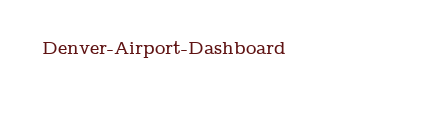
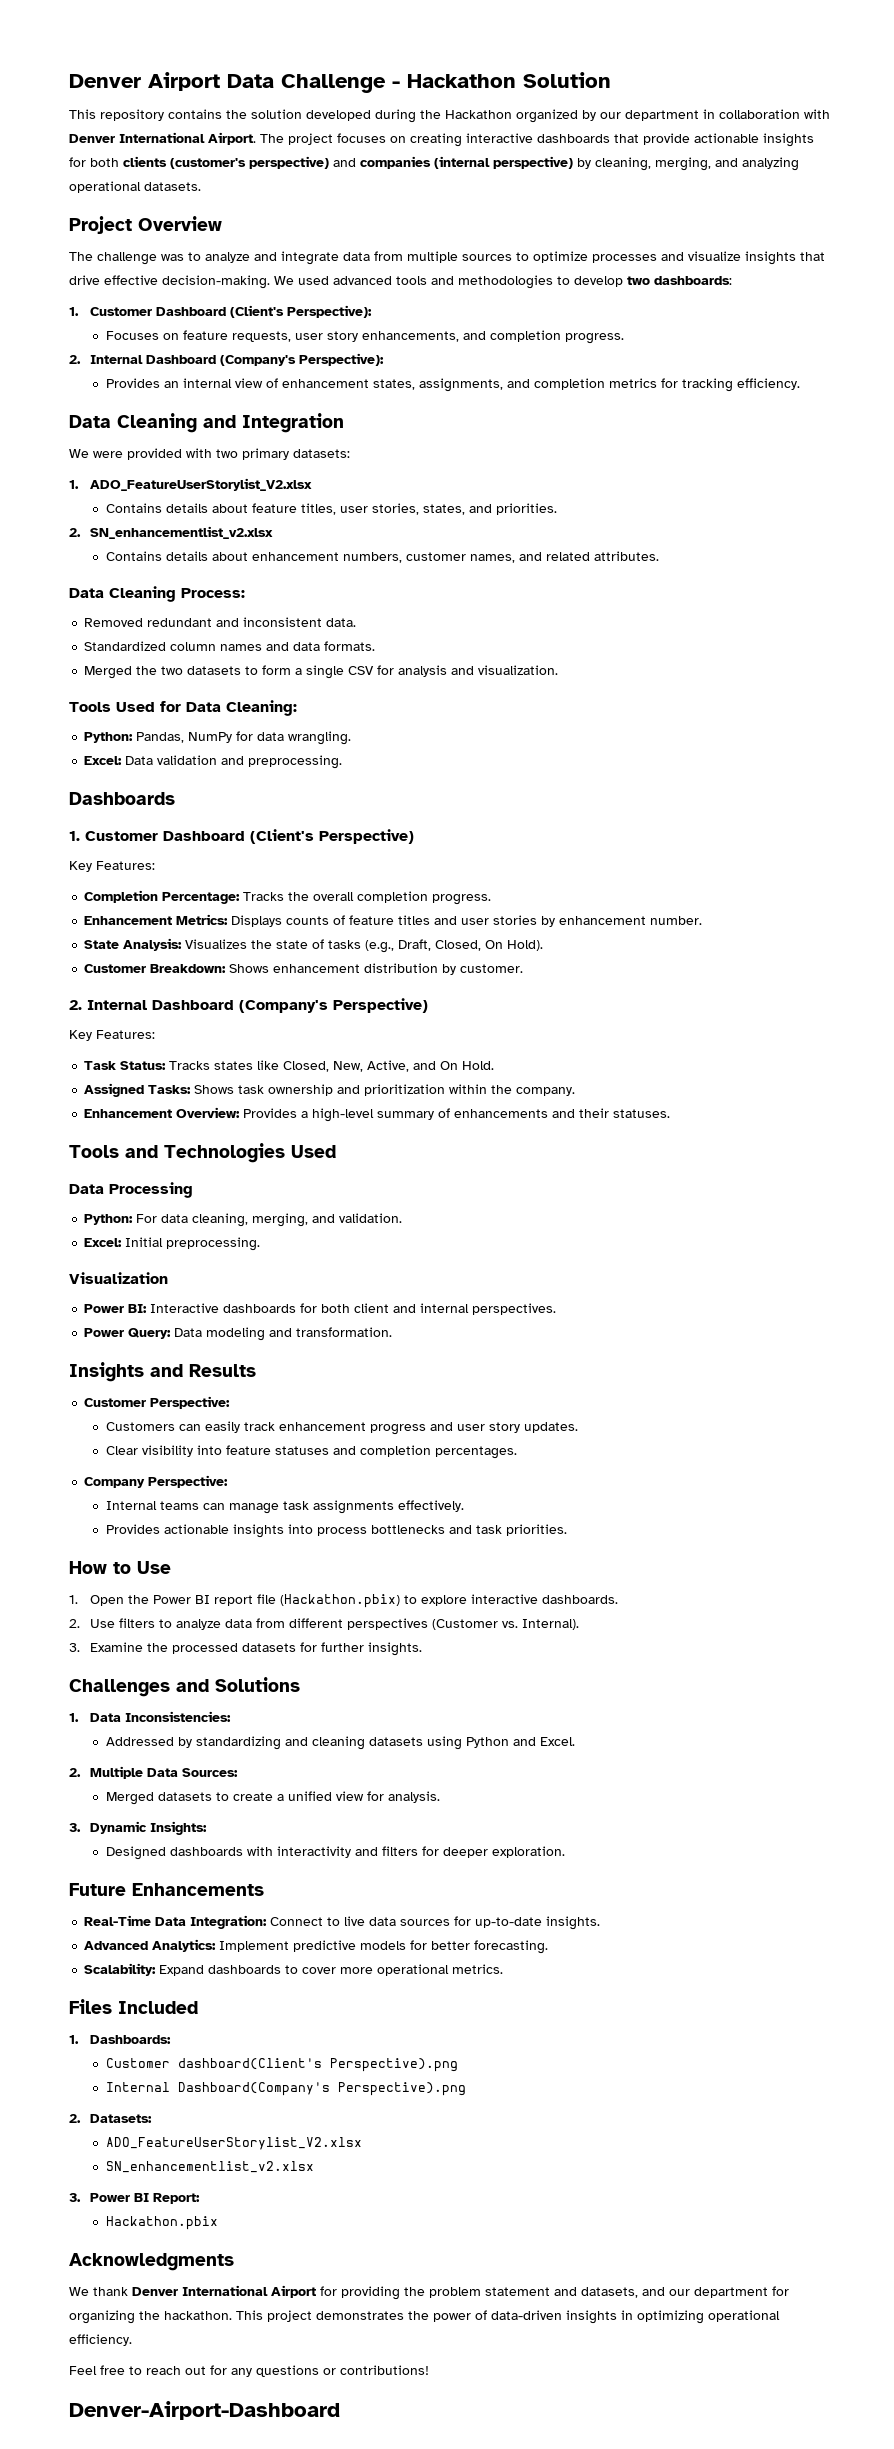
(42, 49) none -> [69,72,611,93] [69,109,830,123] [69,132,814,147] [69,156,799,171] [69,181,201,193] [69,216,222,234] [69,251,825,265] [69,275,732,289] [69,305,373,318] [105,330,624,344] [69,353,385,366] [105,378,800,392] [69,413,344,433] [69,448,350,460] [69,478,313,491] [105,503,557,515] [69,526,274,539] [105,551,659,563] [69,586,245,602] [84,617,357,627] [84,641,376,651] [84,665,559,679] [69,700,297,716] [84,731,352,745] [84,755,343,769] [69,792,175,805] [69,829,414,844] [69,861,155,872] [84,890,492,905] [84,914,703,927] [84,938,544,953] [84,963,524,975] [69,998,428,1013] [69,1030,155,1041] [84,1060,495,1072] [84,1083,576,1097] [84,1107,671,1122] [69,1143,336,1163] [69,1182,193,1198] [84,1213,403,1227] [84,1237,261,1251] [69,1272,168,1284] [84,1303,557,1315] [84,1327,393,1341] [69,1362,256,1382] [84,1396,231,1409] [105,1421,578,1435] [105,1445,517,1459] [84,1475,229,1488] [105,1500,464,1514] [105,1524,567,1538] [69,1561,171,1574] [69,1594,619,1608] [69,1618,580,1630] [69,1642,423,1656] [69,1677,300,1697] [69,1711,232,1722] [105,1736,575,1750] [69,1766,239,1779] [105,1791,440,1805] [69,1821,208,1835] [105,1846,565,1860] [69,1883,264,1896] [84,1915,601,1930] [84,1939,549,1954] [84,1963,504,1976] [69,1999,198,2014] [69,2035,172,2044] [105,2058,458,2072] [105,2082,466,2096] [69,2114,153,2123] [105,2137,362,2150] [105,2161,314,2173] [69,2193,201,2204] [105,2216,218,2230] [69,2253,234,2271] [69,2285,789,2300] [69,2310,780,2324] [69,2334,132,2346] [69,2365,429,2377] Denver Airport Data Challenge - Hackathon Solution // This repository contains the solution developed during the Hackathon organized by our department in collaboration with Denver International Airport. The project focuses on creating interactive dashboards that provide actionable insights for both clients (customer's perspective) and companies (internal perspective) by cleaning, merging, and analyzing operational datasets. // Project Overview // The challenge was to analyze and integrate data from multiple sources to optimize processes and visualize insights that drive effective decision-making. We used advanced tools and methodologies to develop two dashboards: // 1. Customer Dashboard (Client's Perspective): // Focuses on feature requests, user story enhancements, and completion progress. // 2. Internal Dashboard (Company's Perspective): // Provides an internal view of enhancement states, assignments, and completion metrics for tracking efficiency. // Data Cleaning and Integration // We were provided with two primary datasets: // 1. ADO_FeatureUserStorylist_V2.xlsx // Contains details about feature titles, user stories, states, and priorities. // 2. SN_enhancementlist_v2.xlsx // Contains details about enhancement numbers, customer names, and related attributes. // Data Cleaning Process: // Removed redundant and inconsistent data. // Standardized column names and data formats. // Merged the two datasets to form a single CSV for analysis and visualization. // Tools Used for Data Cleaning: // Python: Pandas, NumPy for data wrangling. // Excel: Data validation and preprocessing. // Dashboards // 1. Customer Dashboard (Client's Perspective) // Key Features: // Completion Percentage: Tracks the overall completion progress. // Enhancement Metrics: Displays counts of feature titles and user stories by enhancement number. // State Analysis: Visualizes the state of tasks (e.g., Draft, Closed, On Hold). // Customer Breakdown: Shows enhancement distribution by customer. // 2. Internal Dashboard (Company's Perspective) // Key Features: // Task Status: Tracks states like Closed, New, Active, and On Hold. // Assigned Tasks: Shows task ownership and prioritization within the company. // Enhancement Overview: Provides a high-level summary of enhancements and their statuses. // Tools and Technologies Used // Data Processing // Python: For data cleaning, merging, and validation. // Excel: Initial preprocessing. // Visualization // Power BI: Interactive dashboards for both client and internal perspectives. // Power Query: Data modeling and transformation. // Insights and Results // Customer Perspective: // Customers can easily track enhancement progress and user story updates. // Clear visibility into feature statuses and completion percentages. // Company Perspective: // Internal teams can manage task assignments effectively. // Provides actionable insights into process bottlenecks and task priorities. // How to Use // 1. Open the Power BI report file (Hackathon.pbix) to explore interactive dashboards. // 2. Use filters to analyze data from different perspectives (Customer vs. Internal). // 3. Examine the processed datasets for further insights. // Challenges and Solutions // 1. Data Inconsistencies: // Addressed by standardizing and cleaning datasets using Python and Excel. // 2. Multiple Data Sources: // Merged datasets to create a unified view for analysis. // 3. Dynamic Insights: // Designed dashboards with interactivity and filters for deeper exploration. // Future Enhancements // Real-Time Data Integration: Connect to live data sources for up-to-date insights. // Advanced Analytics: Implement predictive models for better forecasting. // Scalability: Expand dashboards to cover more operational metrics. // Files Included // 1. Dashboards: // Customer dashboard(Client's Perspective).png // Internal Dashboard(Company's Perspective).png // 2. Datasets: // ADO_FeatureUserStorylist_V2.xlsx // SN_enhancementlist_v2.xlsx // 3. Power BI Report: // Hackathon.pbix // Acknowledgments // We thank Denver International Airport for providing the problem statement and datasets, and our department for organizing the hackathon. This project demonstrates the power of data-driven insights in optimizing operational efficiency. // Feel free to reach out for any questions or contributions! //

